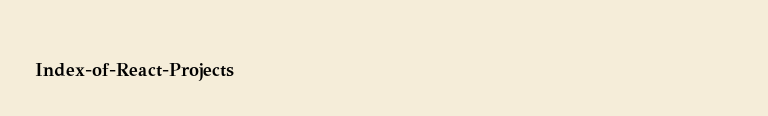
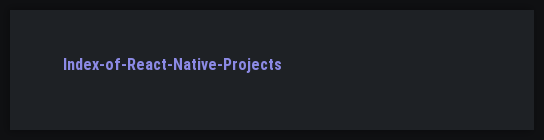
[35,63,234,81] Index-of-React-Projects -> [63,58,282,73] Index-of-React-Native-Projects

